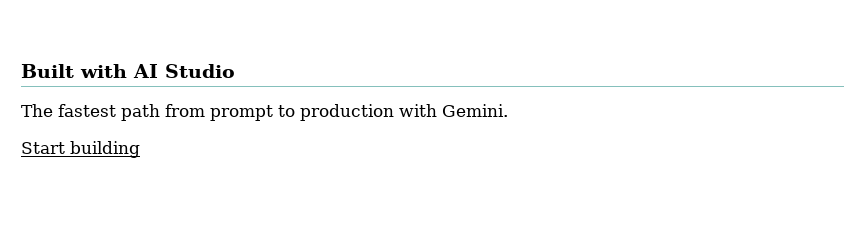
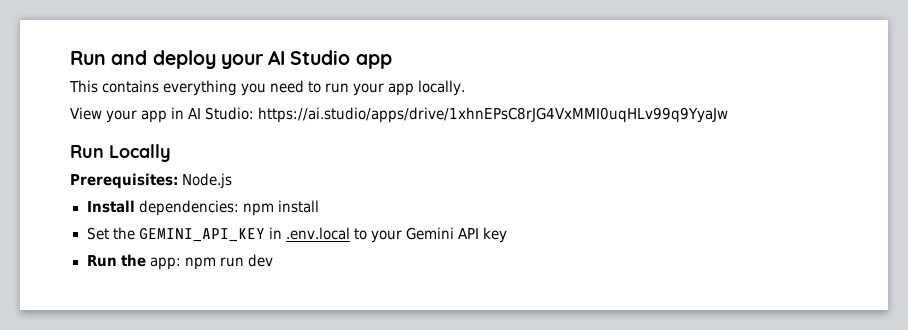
[21,64,235,78] [21,104,508,121] [21,141,140,158] Built with AI Studio // The fastest path from prompt to production with Gemini. // Start building -> [70,50,392,69] [69,80,466,96] [70,107,729,123] [70,144,171,162] [70,173,233,189] [86,200,319,216] [86,227,507,243] [86,254,273,270] Run and deploy your AI Studio app // This contains everything you need to run your app locally. // View your app in AI Studio: https://ai.studio/apps/drive/1xhnEPsC8rJG4VxMMI0uqHLv99q9YyaJw // Run Locally // Prerequisites: Node.js // Install dependencies: npm install // Set the GEMINI_API_KEY in .env.local to your Gemini API key // Run the app: npm run dev

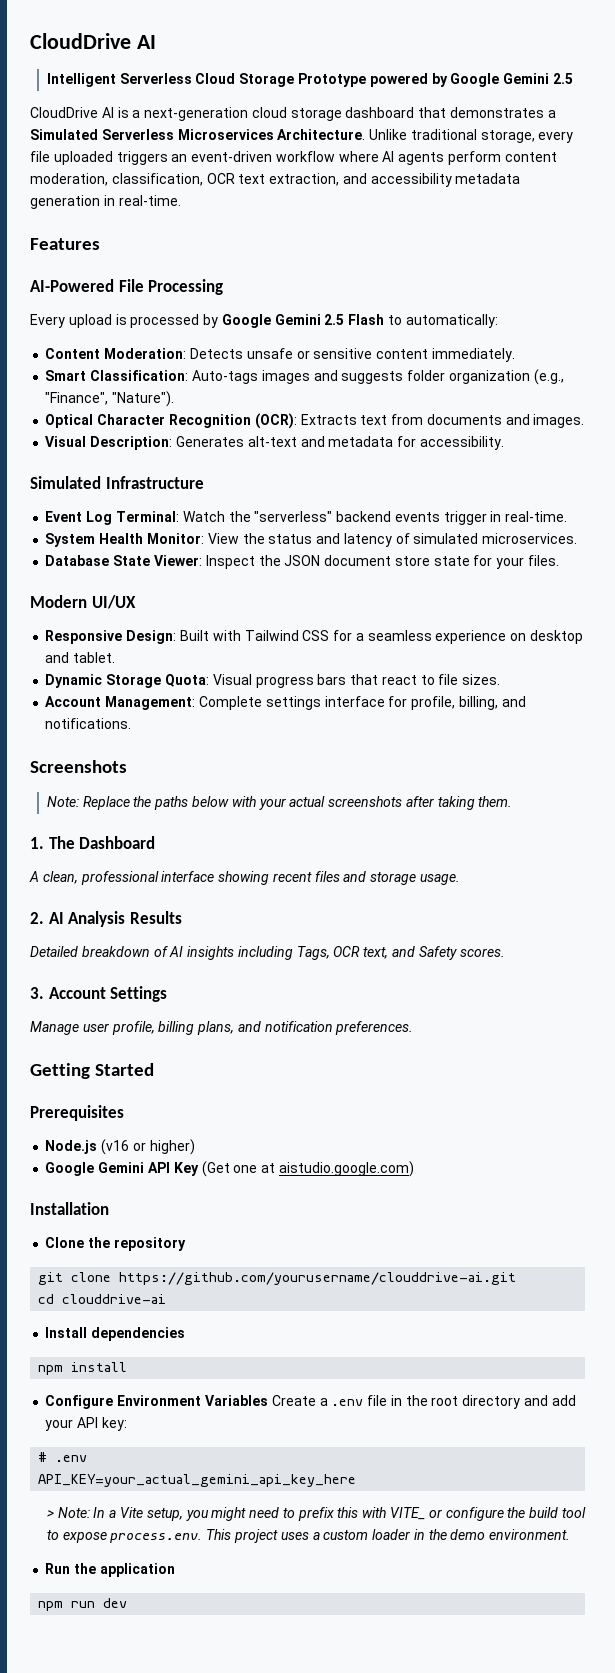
[70,50,392,69] [69,80,466,96] [70,107,729,123] [70,144,171,162] [70,173,233,189] Run and deploy your AI Studio app // This contains everything you need to run your app locally. // View your app in AI Studio: https://ai.studio/apps/drive/1xhnEPsC8rJG4VxMMI0uqHLv99q9YyaJw // Run Locally // Prerequisites: Node.js -> [30,33,156,49] [46,73,573,87] [30,107,556,121] [30,129,574,143] [30,151,557,165] [30,173,521,187] [30,195,181,209] [30,238,100,250] [30,279,224,295] [30,314,498,328] [45,348,515,362] [45,369,564,385] [45,391,175,407] [45,413,585,429] [45,436,504,450] [30,476,204,489] [45,511,568,525] [45,533,578,547] [45,555,559,569] [30,595,136,609] [45,630,583,644] [45,652,116,663] [45,674,501,688] [45,696,526,710] [45,718,132,729] [30,760,127,773] [46,796,513,810] [30,836,156,849] [29,871,461,885] [30,911,182,927] [30,946,505,960] [30,986,168,1002] [30,1021,414,1035] [30,1063,155,1079] [30,1105,124,1121] [45,1139,195,1155] [45,1161,414,1177] [30,1202,109,1215] [45,1237,186,1251] [38,1272,517,1285] [38,1294,167,1304] CloudDrive AI // Intelligent Serverless Cloud Storage Prototype powered by Google Gemini 2.5 // CloudDrive AI is a next-generation cloud storage dashboard that demonstrates a Simulated Serverless Microservices Architecture. Unlike traditional storage, every file uploaded triggers an event-driven workflow where AI agents perform content moderation, classification, OCR text extraction, and accessibility metadata generation in real-time. // Features // AI-Powered File Processing // Every upload is processed by Google Gemini 2.5 Flash to automatically: // Content Moderation: Detects unsafe or sensitive content immediately. // Smart Classification: Auto-tags images and suggests folder organization (e.g., "Finance", "Nature"). // Optical Character Recognition (OCR): Extracts text from documents and images. // Visual Description: Generates alt-text and metadata for accessibility. // Simulated Infrastructure // Event Log Terminal: Watch the "serverless" backend events trigger in real-time. // System Health Monitor: View the status and latency of simulated microservices. // Database State Viewer: Inspect the JSON document store state for your files. // Modern UI/UX // Responsive Design: Built with Tailwind CSS for a seamless experience on desktop and tablet. // Dynamic Storage Quota: Visual progress bars that react to file sizes. // Account Management: Complete settings interface for profile, billing, and notifications. // Screenshots // Note: Replace the paths below with your actual screenshots after taking them. // 1. The Dashboard // A clean, professional interface showing recent files and storage usage. // 2. AI Analysis Results // Detailed breakdown of AI insights including Tags, OCR text, and Safety scores. // 3. Account Settings // Manage user profile, billing plans, and notification preferences. // Getting Started // Prerequisites // Node.js (v16 or higher) // Google Gemini API Key (Get one at aistudio.google.com) // Installation // Clone the repository // git clone https://github.com/yourusername/clouddrive-ai.git // cd clouddrive-ai
[138,200,239,216] dependencies: -> [91,1327,186,1341] dependencies //
[86,227,507,243] Set the GEMINI_API_KEY in .env.local to your Gemini API key -> [45,1395,576,1409] [45,1417,127,1431] [38,1452,88,1462] [38,1474,357,1487] [46,1507,586,1521] [46,1529,571,1543] Configure Environment Variables Create a .env file in the root directory and add your API key: // # .env // API_KEY=your_actual_gemini_api_key_here // > Note: In a Vite setup, you might need to prefix this with VITE_ or configure the build tool to expose process.env. This project uses a custom loader in the demo environment.
[149,257,181,270] app: -> [99,1563,175,1577] application //

